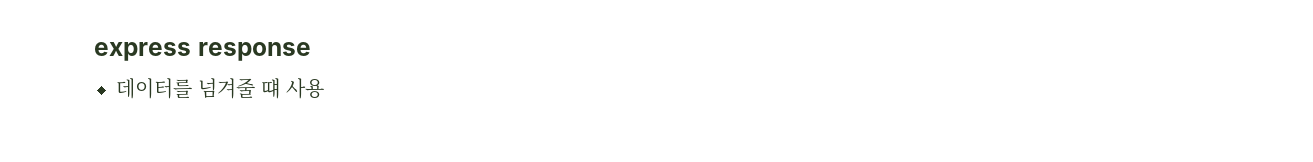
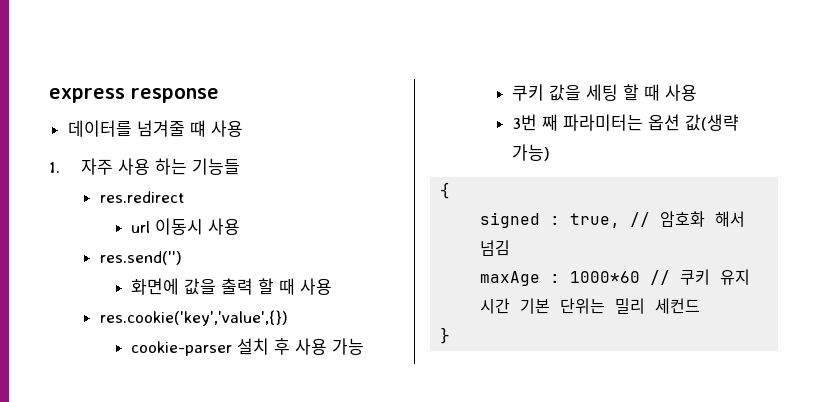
(324, 88) none -> [49,158,240,175] [99,191,184,203] [131,218,241,235] [99,251,182,265] [131,278,333,295] [99,310,288,326] [131,338,365,356] [512,84,698,101] [512,114,740,131] [512,144,551,161] [440,182,451,199] [480,211,746,228] [480,240,511,256] [480,269,751,286] [480,298,701,314] [440,327,451,344] // 1. 자주 사용 하는 기능들 // res.redirect // url 이동시 사용 // res.send('') // 화면에 값을 출력 할 때 사용 // res.cookie('key','value',{}) // cookie-parser 설치 후 사용 가능 // 쿠키 값을 세팅 할 때 사용 // 3번 째 파라미터는 옵션 값(생략 가능) // { // signed : true, // 암호화 해서 넘김 // maxAge : 1000*60 // 쿠키 유지 시간 기본 단위는 밀리 세컨드 // }

